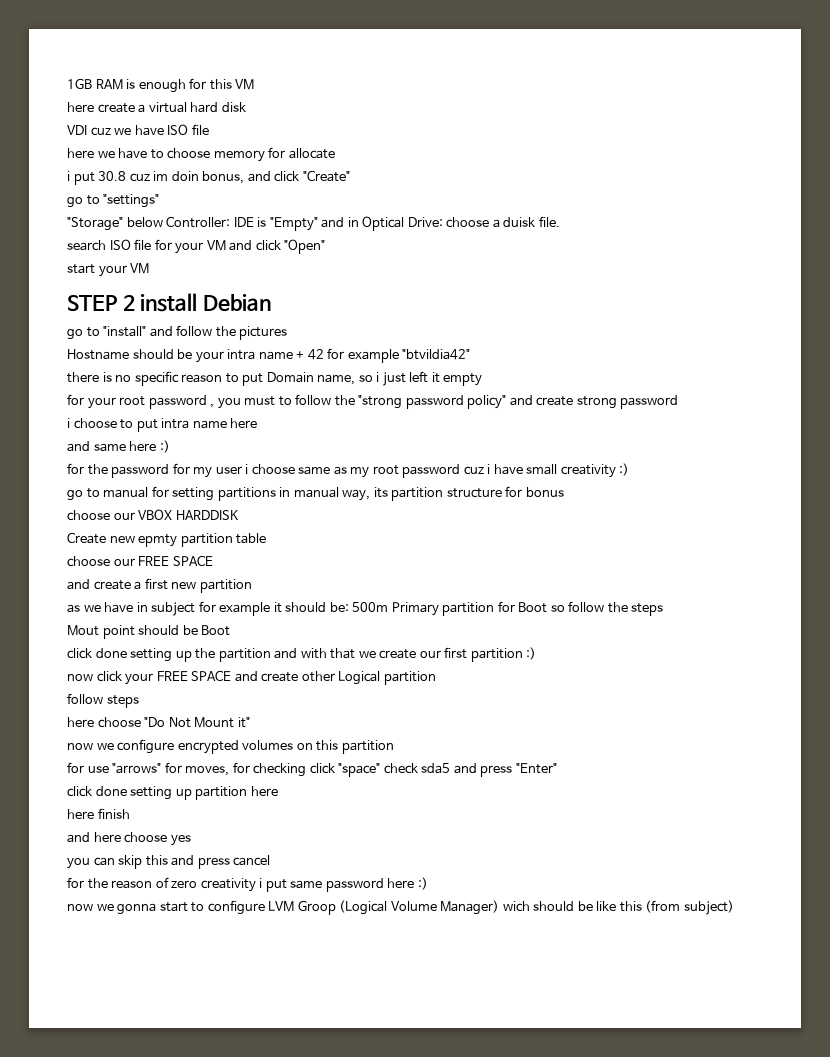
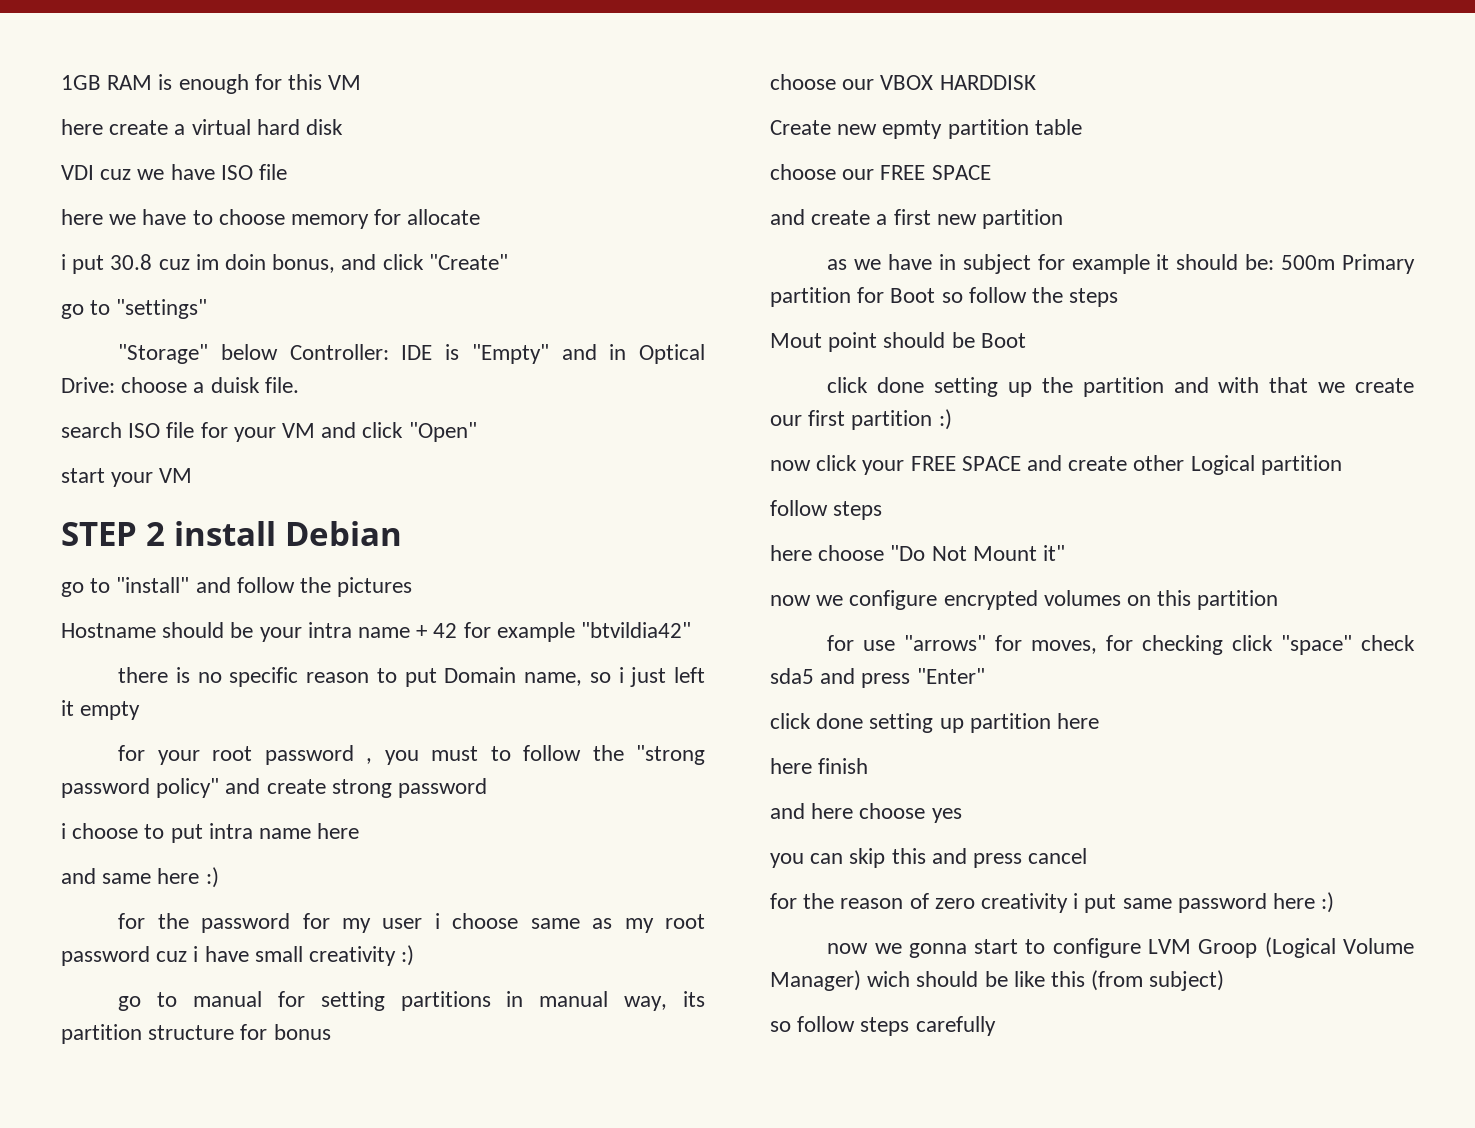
(734, 907) none -> [770,1016,996,1036] // so follow steps carefully

